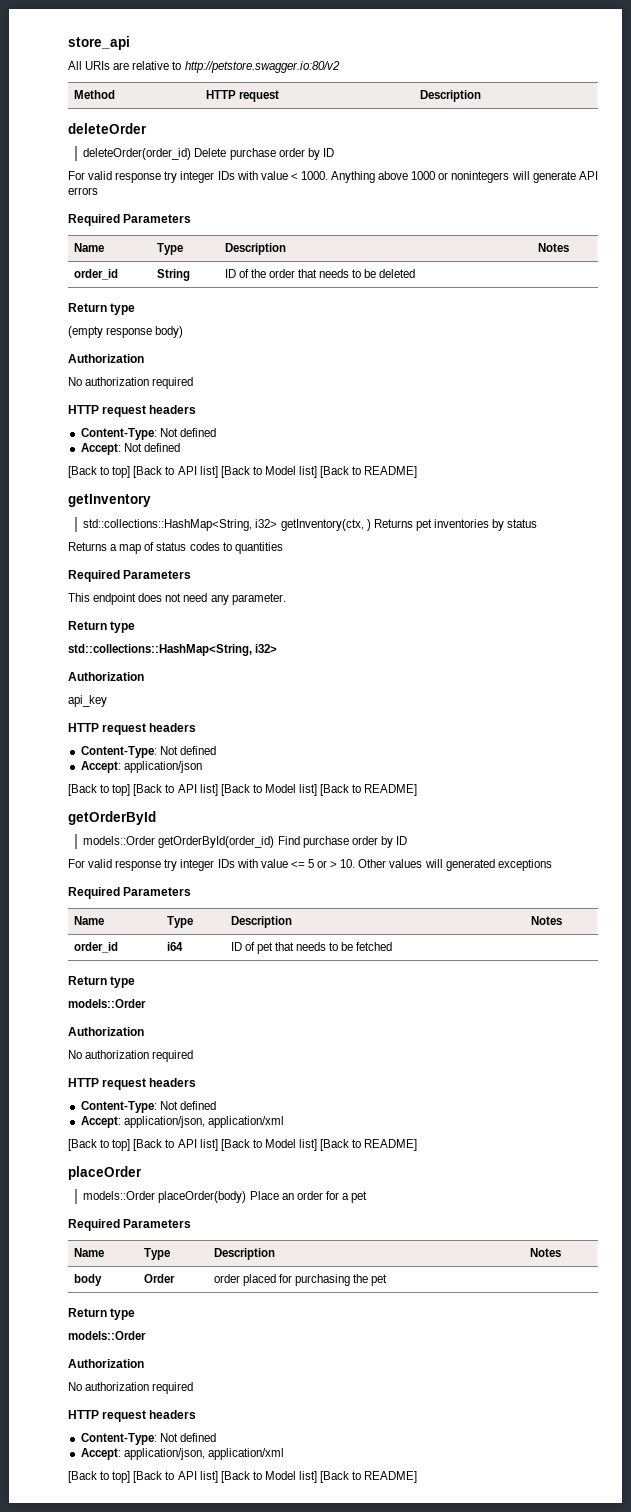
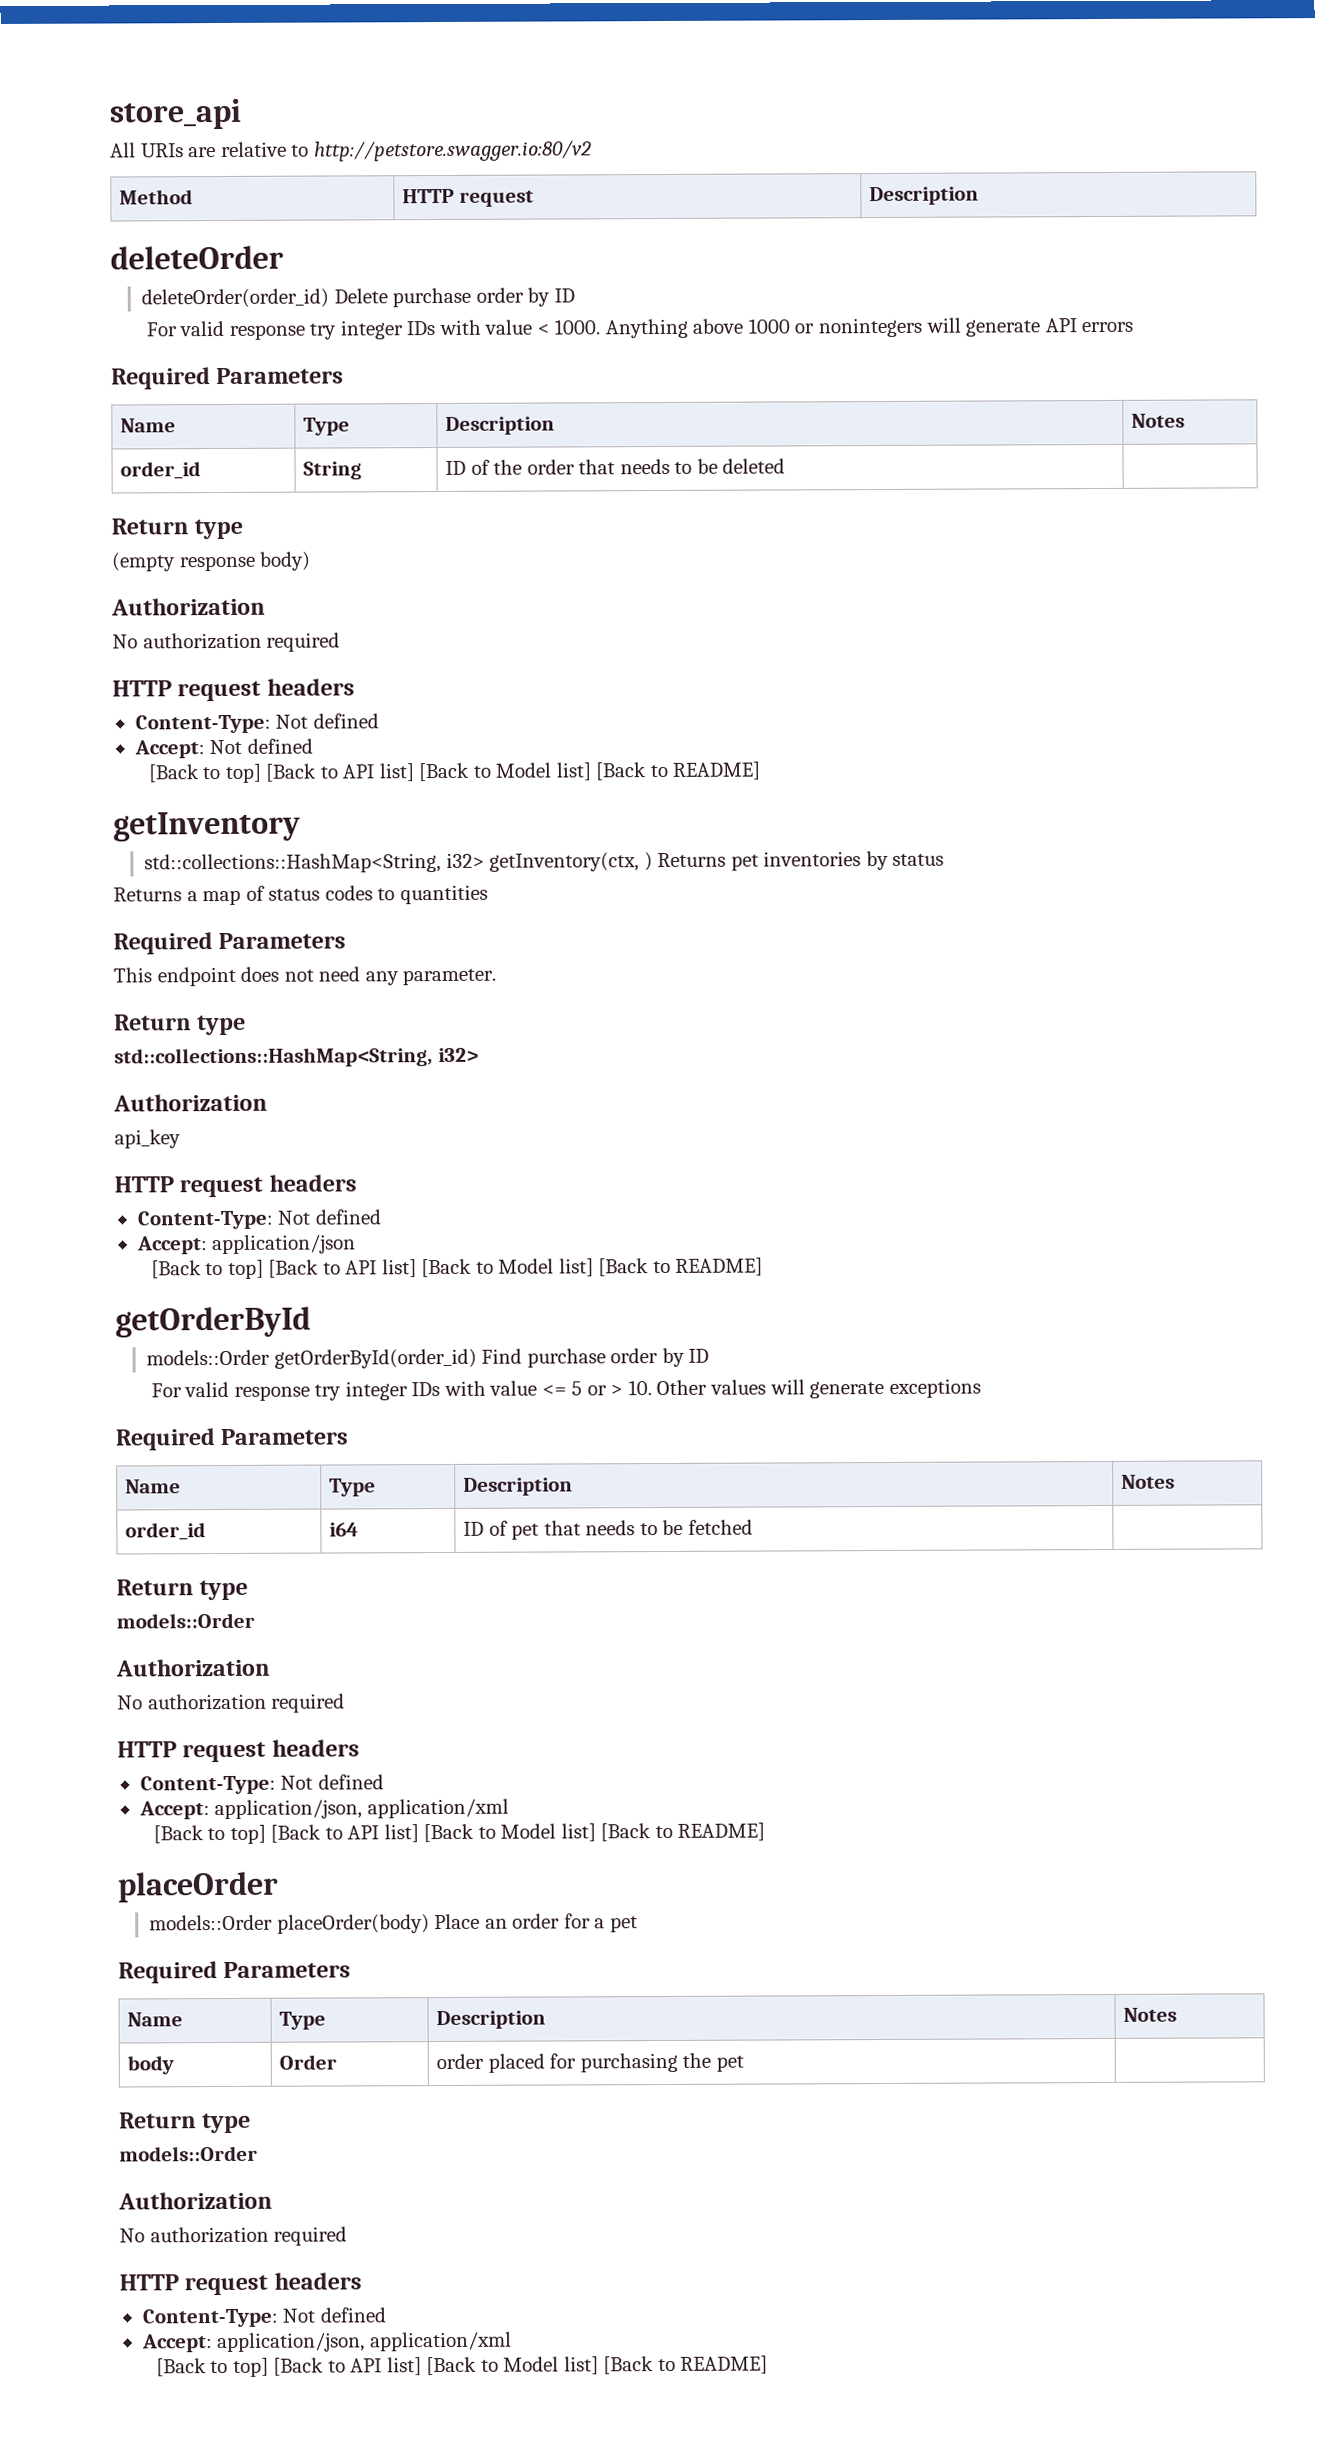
[445,859,495,871] generated -> [809,1380,885,1399] generate

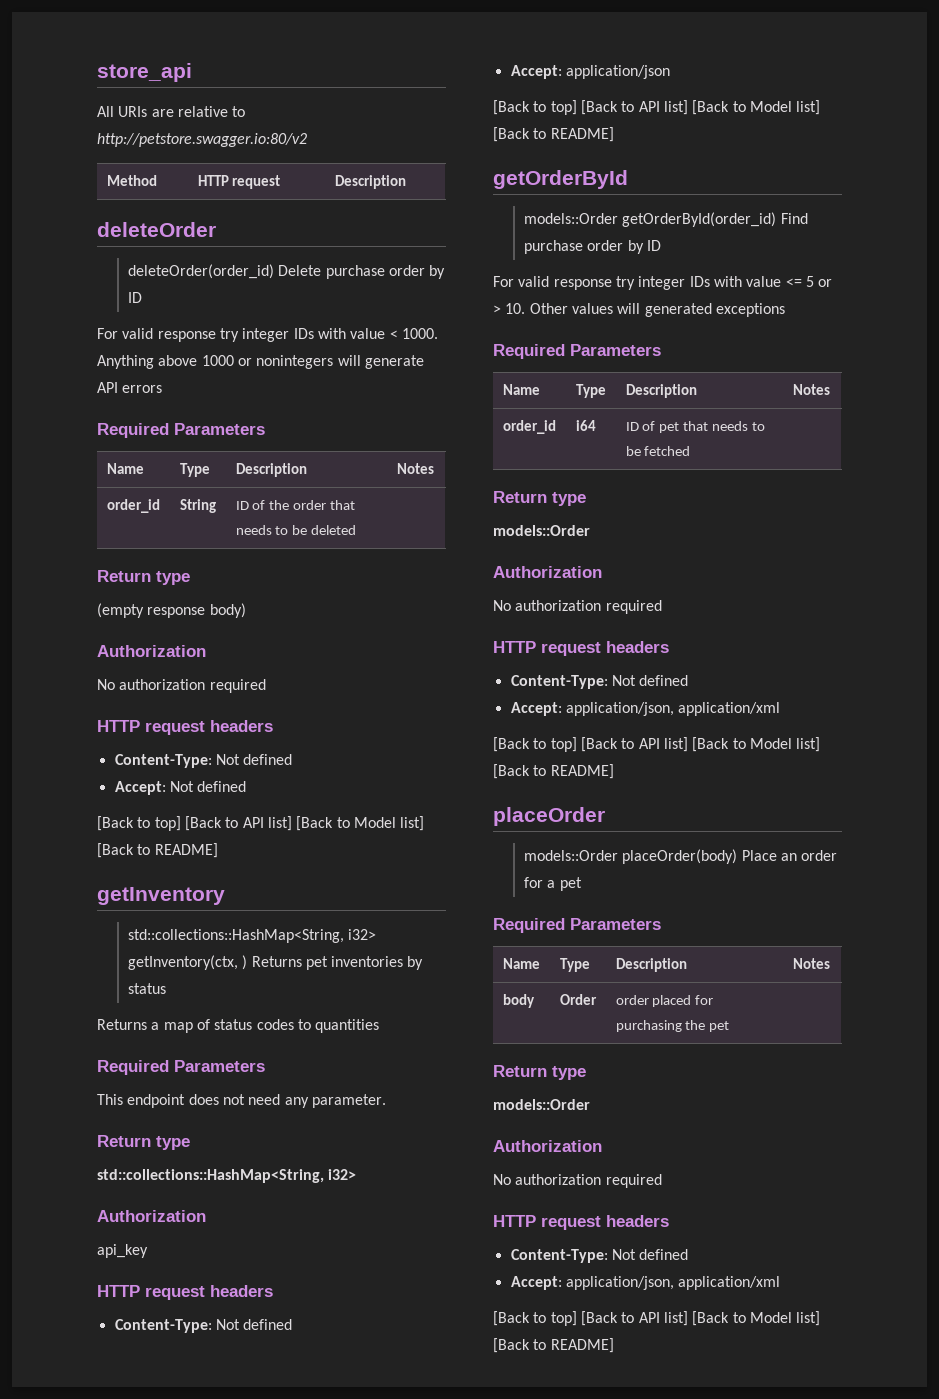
[809,1380,885,1399] generate -> [644,303,712,317] generated

